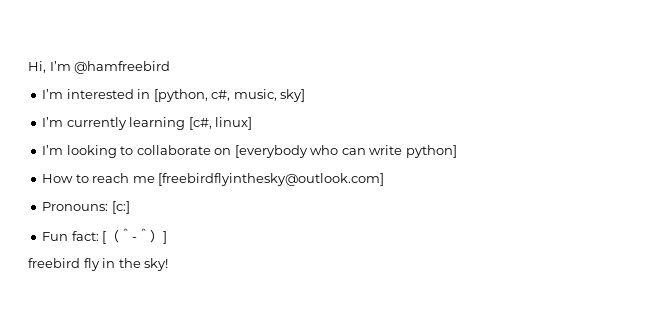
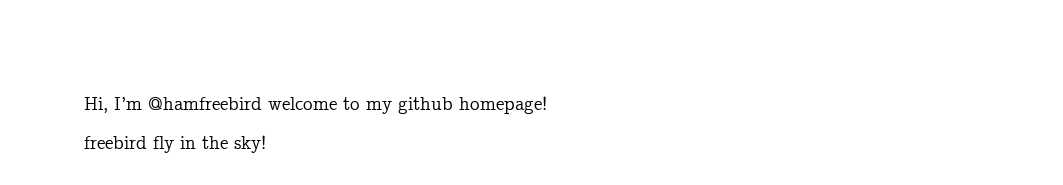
[42,89,306,102] [42,117,253,130] [42,145,457,158] [42,173,385,186] [42,201,130,214] [42,228,168,244] // I’m interested in [python, c#, music, sky] // I’m currently learning [c#, linux] // I’m looking to collaborate on [everybody who can write python] // How to reach me [freebirdflyinthesky@outlook.com] // Pronouns: [c:] // Fun fact: [（＾-＾）] -> [268,96,547,114] welcome to my github homepage!

